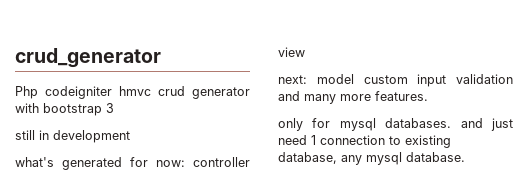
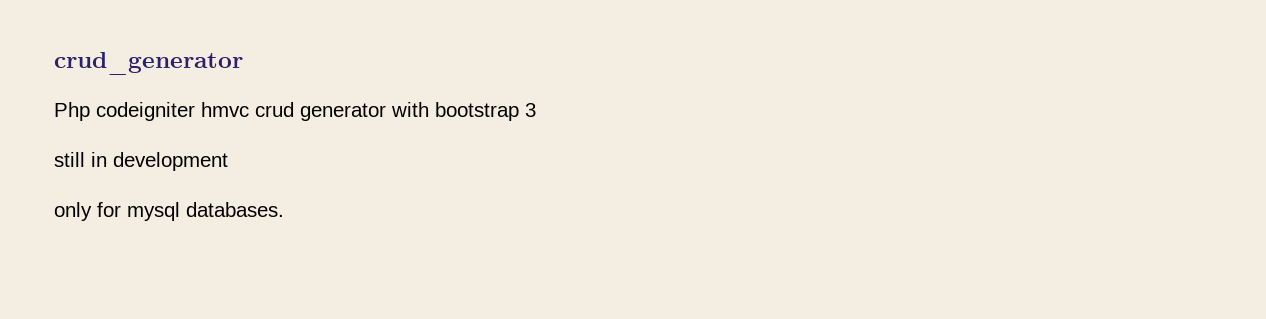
[15,157,250,170] [278,47,305,57] [278,74,513,87] [278,91,428,104] [278,118,513,131] [278,135,451,148] [278,152,465,165] what's generated for now: controller view // next: model custom input validation and many more features. // only for mysql databases. and just need 1 connection to existing database, any mysql database. -> [54,202,284,221] only for mysql databases.

